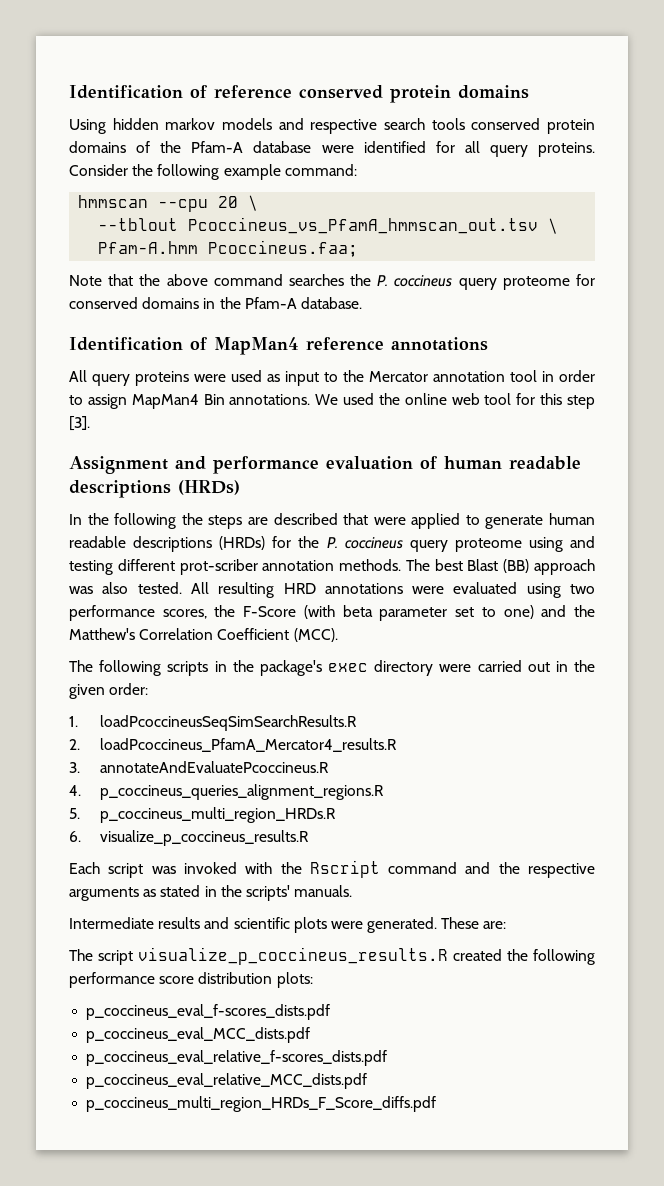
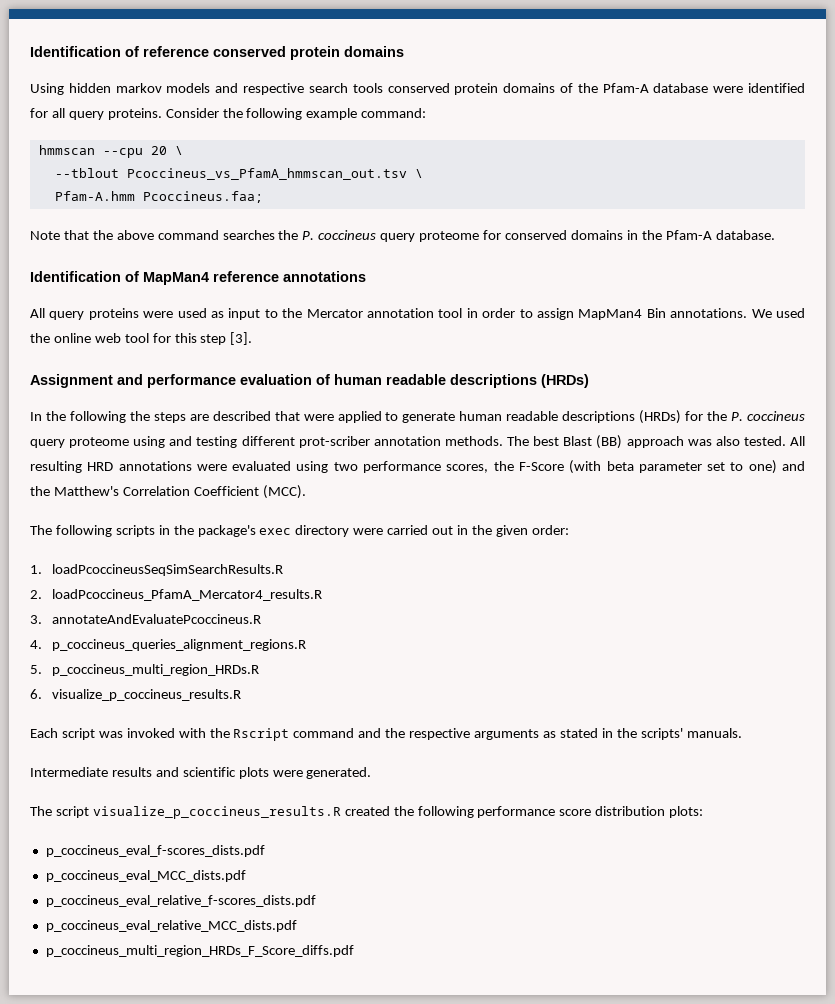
[441,917,507,929] These are: -> (372, 773) none

